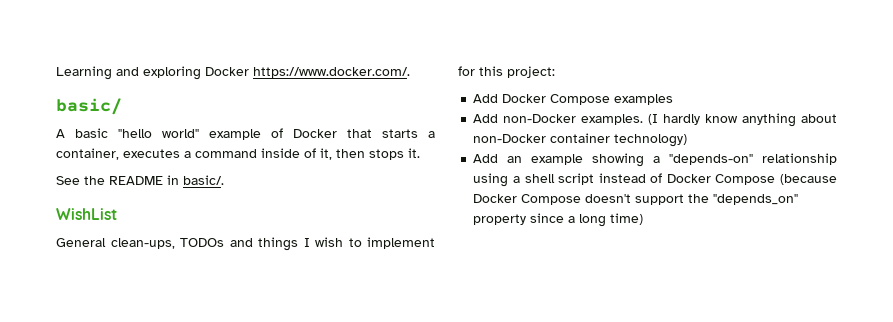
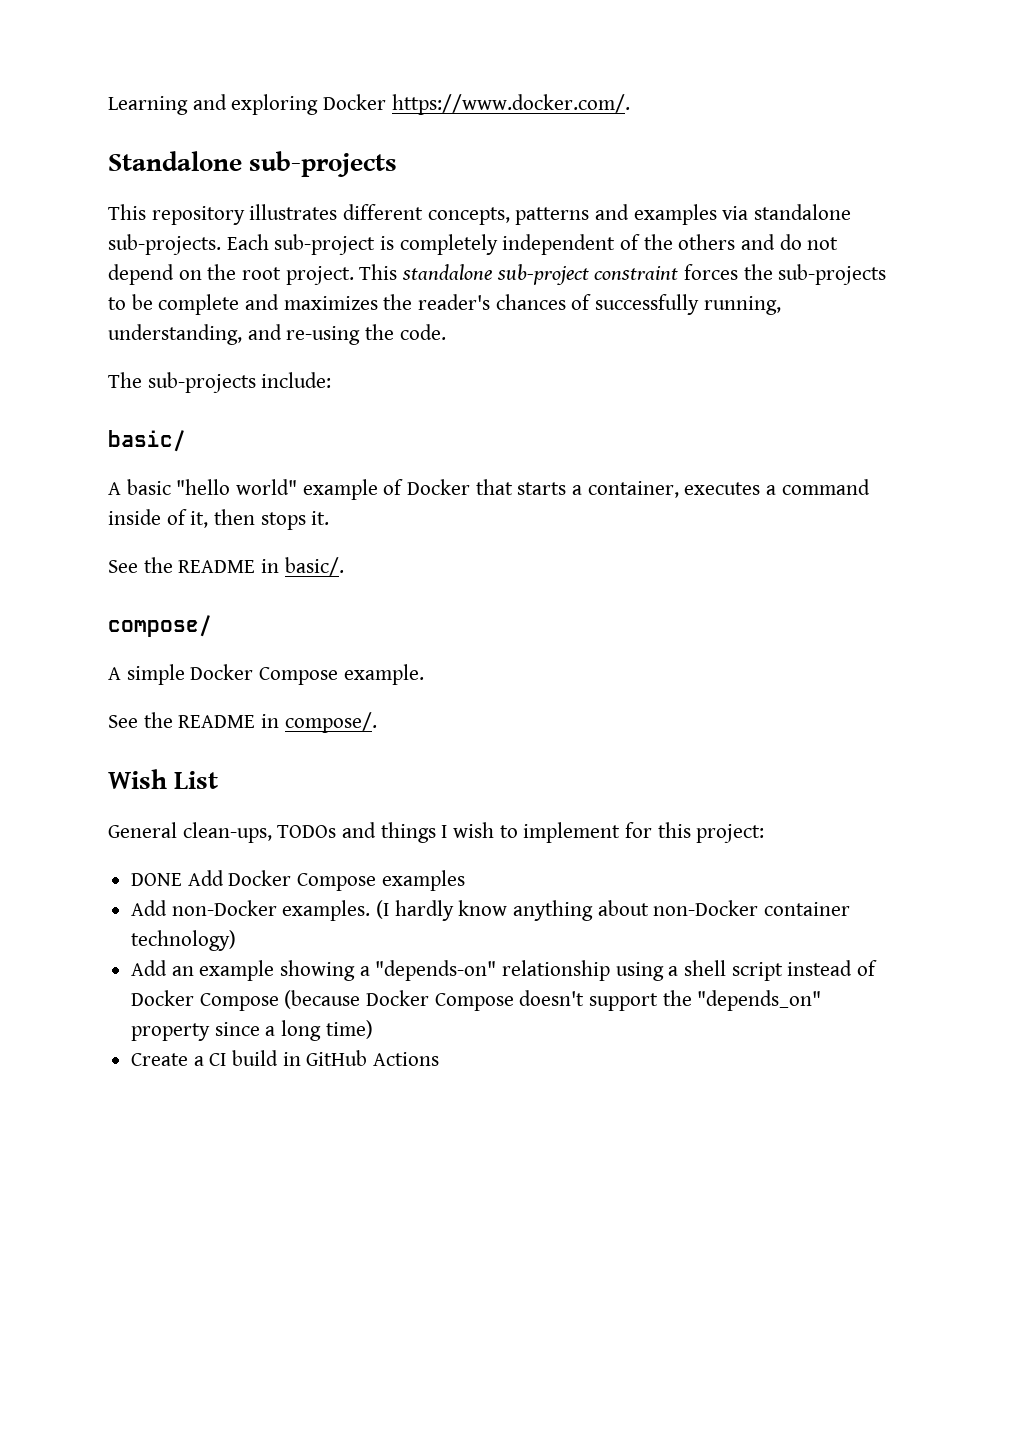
(410, 72) none -> [108,151,398,177] [108,204,852,225] [108,234,839,255] [108,264,887,285] [108,294,781,315] [108,324,446,345] [108,372,332,393] // Standalone sub-projects // This repository illustrates different concepts, patterns and examples via standalone sub-projects. Each sub-project is completely independent of the others and do not depend on the root project. This standalone sub-project constraint forces the sub-projects to be complete and maximizes the reader's chances of successfully running, understanding, and re-using the code. // The sub-projects include:
[56,208,117,220] WishList -> [108,615,212,637] [108,664,424,685] [108,712,377,733] [108,769,219,789] compose/ // A simple Docker Compose example. // See the README in compose/. // Wish List
(555, 72) none -> [131,873,183,886] DONE
(644, 219) none -> [131,1050,440,1066] // Create a CI build in GitHub Actions

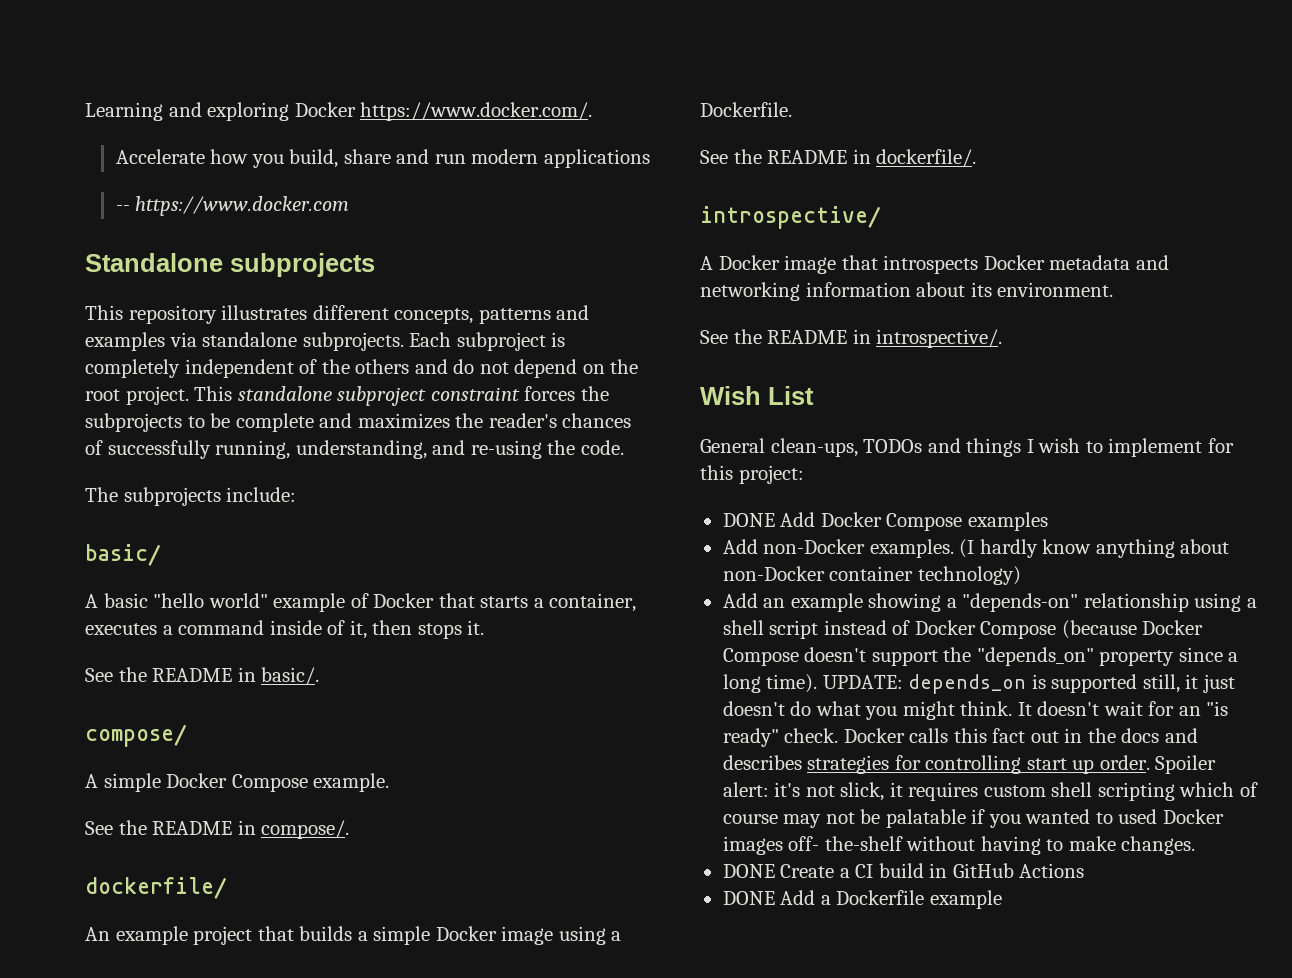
(630, 104) none -> [115,149,650,168] [115,196,350,216] // Accelerate how you build, share and run modern applications // -- https://www.docker.com
[249,151,398,177] sub-projects -> [230,253,375,277] subprojects
[108,234,376,255] sub-projects. Each sub-project -> [302,332,546,351] subprojects. Each subproject
[496,264,589,285] sub-project -> [337,386,427,406] subproject
[778,264,887,285] sub-projects -> [85,413,182,432] subprojects
[147,372,256,393] sub-projects -> [123,487,221,506] subprojects
(377, 722) none -> [85,877,227,899] [85,926,622,945] [700,102,792,117] [700,149,977,167] [700,206,881,229] [700,255,1169,274] [700,282,1114,301] [700,329,1003,348] // dockerfile/ // An example project that builds a simple Docker image using a Dockerfile. // See the README in dockerfile/. // introspective/ // A Docker image that introspects Docker metadata and networking information about its environment. // See the README in introspective/.
[325,1020,373,1039] time) // -> [766,674,1235,694] [722,701,1229,720] [722,728,1198,747] [722,755,1217,774] [722,782,1258,801] [722,809,1224,828] [722,836,1196,855] [722,864,775,878] time). UPDATE: depends_on is supported still, it just doesn't do what you might think. It doesn't wait for an "is ready" check. Docker calls this fact out in the docs and describes strategies for controlling start up order. Spoiler alert: it's not slick, it requires custom shell scripting which of course may not be palatable if you wanted to used Docker images off- the-shelf without having to make changes. // DONE
(440, 1059) none -> [722,890,1002,909] // DONE Add a Dockerfile example

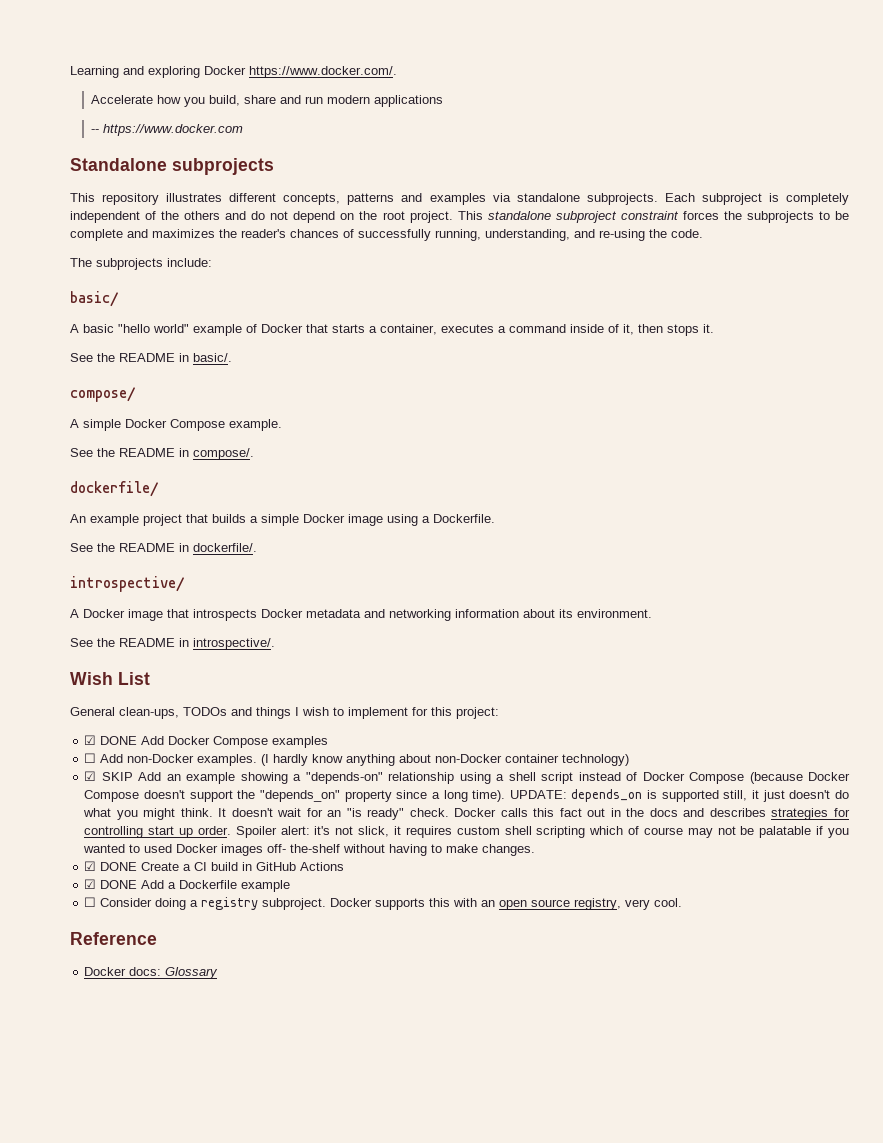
(804, 474) none -> [84,735,97,745] ☑
(1048, 521) none -> [84,753,97,763] ☐
(1021, 575) none -> [84,771,133,781] ☑ SKIP
(1196, 845) none -> [84,861,97,871] ☑
(1085, 870) none -> [84,879,97,889] ☑
(1002, 899) none -> [84,897,683,910] [70,932,157,945] [84,967,219,979] // ☐ Consider doing a registry subproject. Docker supports this with an open source registry, very cool. // Reference // Docker docs: Glossary

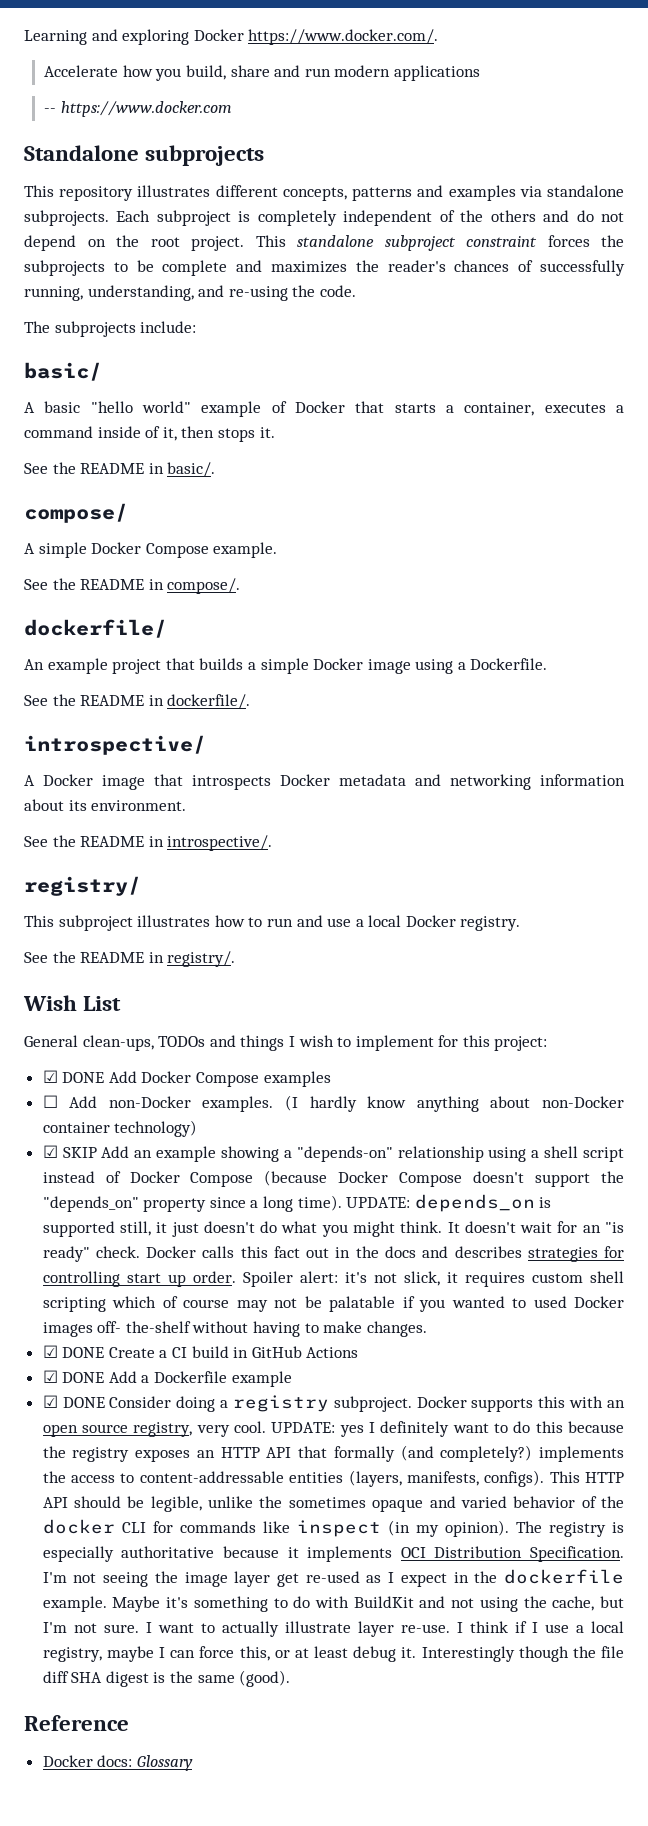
(275, 644) none -> [24,876,141,896] [24,915,521,931] [24,951,236,967] // registry/ // This subproject illustrates how to run and use a local Docker registry. // See the README in registry/.
[84,897,97,907] ☐ -> [42,1395,105,1408] ☑ DONE
(683, 902) none -> [271,1421,624,1437] [42,1445,625,1462] [42,1470,624,1487] [42,1496,624,1512] [42,1519,624,1537] [42,1546,624,1562] [42,1569,624,1587] [42,1596,624,1612] [42,1621,624,1637] [42,1646,624,1662] [42,1670,291,1687] UPDATE: yes I definitely want to do this because the registry exposes an HTTP API that formally (and completely?) implements the access to content-addressable entities (layers, manifests, configs). This HTTP API should be legible, unlike the sometimes opaque and varied behavior of the docker CLI for commands like inspect (in my opinion). The registry is especially authoritative because it implements OCI Distribution Specification. I'm not seeing the image layer get re-used as I expect in the dockerfile example. Maybe it's something to do with BuildKit and not using the cache, but I'm not sure. I want to actually illustrate layer re-use. I think if I use a local registry, maybe I can force this, or at least debug it. Interestingly though the file diff SHA digest is the same (good).

